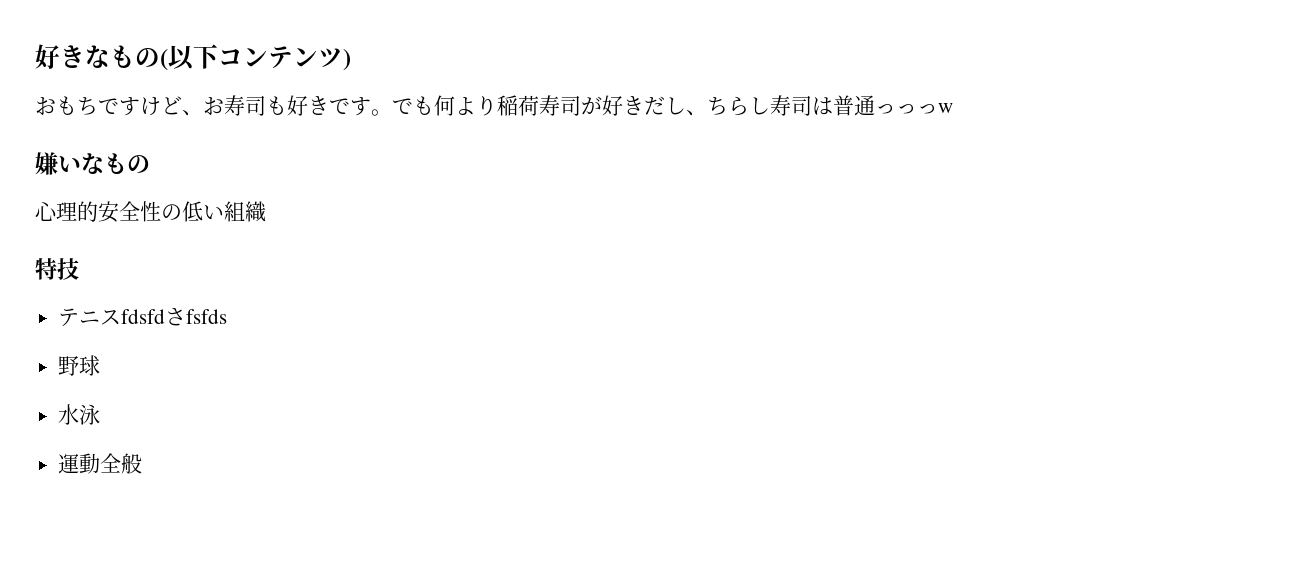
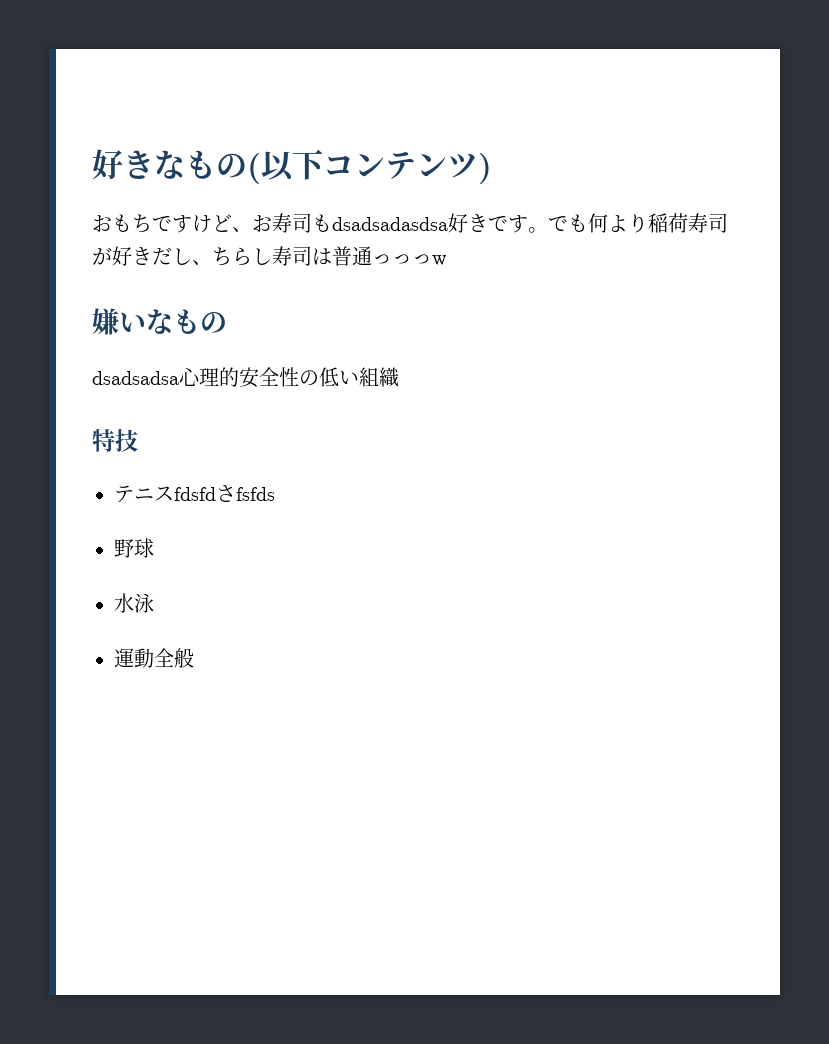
(287, 105) none -> [332,217,448,231] dsadsadasdsa
(150, 164) none -> [92,371,179,385] dsadsadsa

